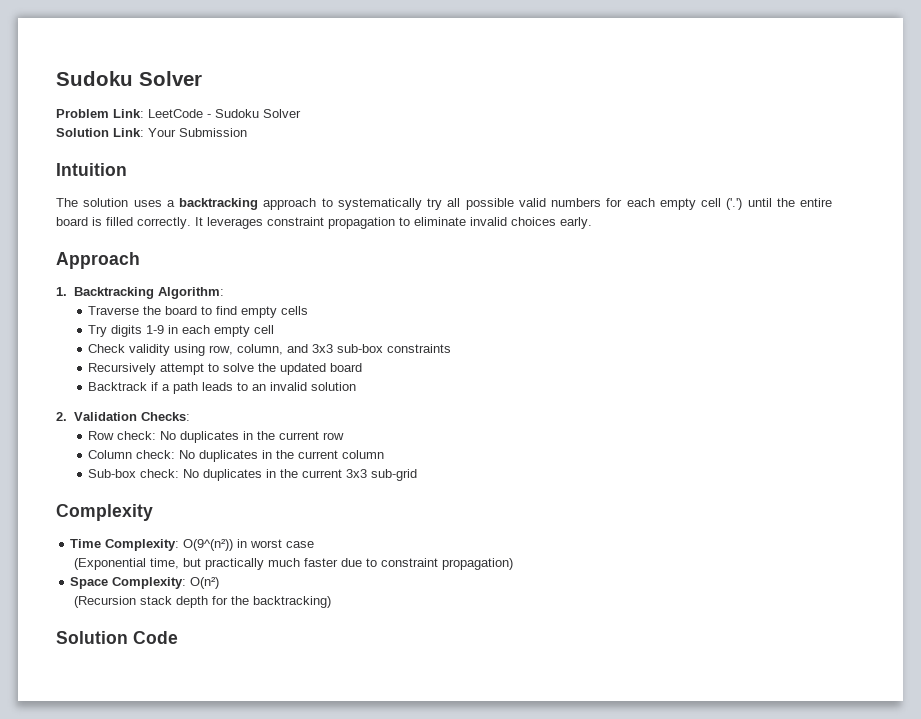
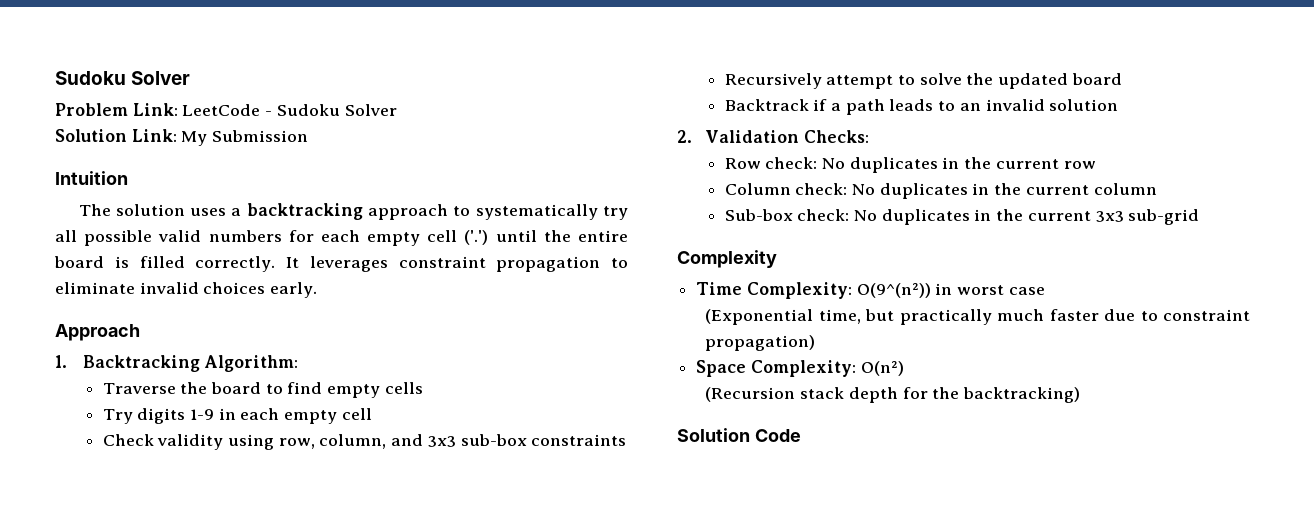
[148,128,176,137] Your -> [181,131,208,146] My

